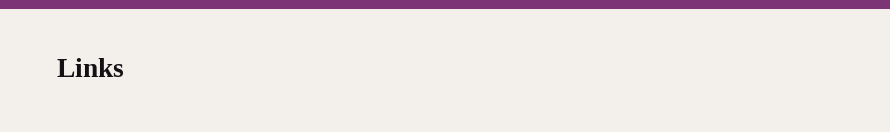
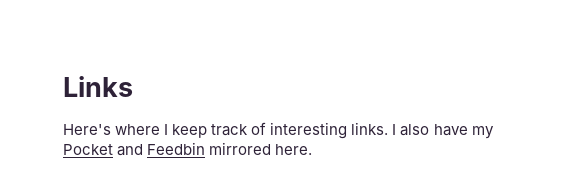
(124, 67) none -> [63,122,494,139] [63,142,313,156] // Here's where I keep track of interesting links. I also have my Pocket and Feedbin mirrored here.

